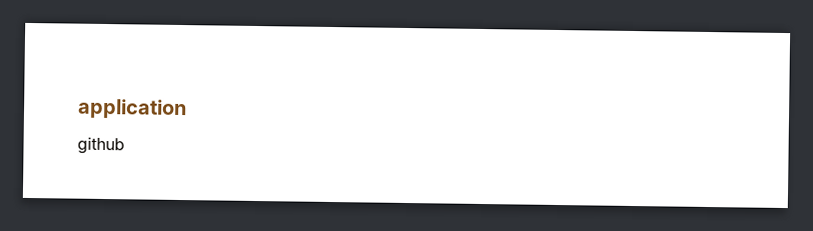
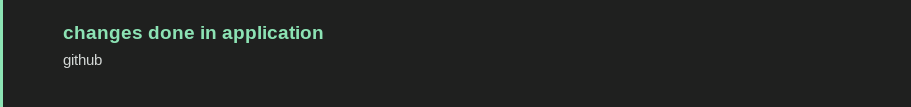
(77, 109) none -> [63,26,218,43] changes done in

